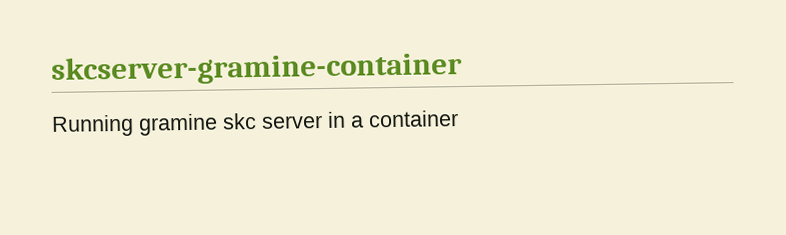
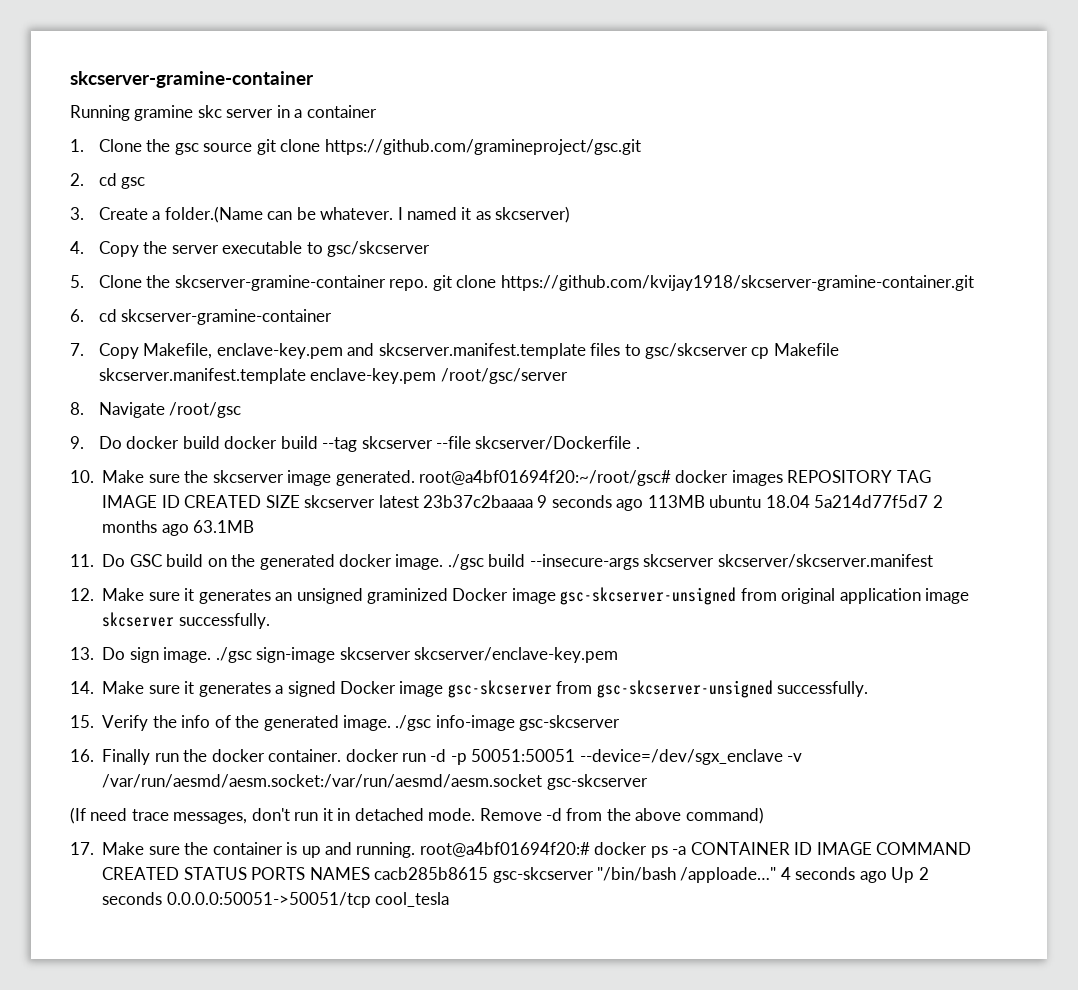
(459, 119) none -> [70,139,641,155] [70,173,146,189] [70,206,571,223] [70,241,431,257] [70,275,974,291] [70,309,333,325] [70,343,839,359] [98,368,568,384] [70,402,242,418] [70,436,640,452] [70,470,931,486] [102,495,943,511] [102,520,255,536] [70,554,933,570] [70,587,970,605] [102,612,270,629] [70,647,618,663] [70,680,869,698] [70,715,621,731] [70,749,803,765] [102,774,648,790] [70,807,764,824] [70,842,972,858] [102,867,929,883] [102,892,450,908] // 1. Clone the gsc source git clone https://github.com/gramineproject/gsc.git // 2. cd gsc // 3. Create a folder.(Name can be whatever. I named it as skcserver) // 4. Copy the server executable to gsc/skcserver // 5. Clone the skcserver-gramine-container repo. git clone https://github.com/kvijay1918/skcserver-gramine-container.git // 6. cd skcserver-gramine-container // 7. Copy Makefile, enclave-key.pem and skcserver.manifest.template files to gsc/skcserver cp Makefile skcserver.manifest.template enclave-key.pem /root/gsc/server // 8. Navigate /root/gsc // 9. Do docker build docker build --tag skcserver --file skcserver/Dockerfile . // 10. Make sure the skcserver image generated. root@a4bf01694f20:~/root/gsc# docker images REPOSITORY TAG IMAGE ID CREATED SIZE skcserver latest 23b37c2baaaa 9 seconds ago 113MB ubuntu 18.04 5a214d77f5d7 2 months ago 63.1MB // 11. Do GSC build on the generated docker image. ./gsc build --insecure-args skcserver skcserver/skcserver.manifest // 12. Make sure it generates an unsigned graminized Docker image gsc-skcserver-unsigned from original application image skcserver successfully. // 13. Do sign image. ./gsc sign-image skcserver skcserver/enclave-key.pem // 14. Make sure it generates a signed Docker image gsc-skcserver from gsc-skcserver-unsigned successfully. // 15. Verify the info of the generated image. ./gsc info-image gsc-skcserver // 16. Finally run the docker container. docker run -d -p 50051:50051 --device=/dev/sgx_enclave -v /var/run/aesmd/aesm.socket:/var/run/aesmd/aesm.socket gsc-skcserver // (If need trace messages, don't run it in detached mode. Remove -d from the above command) // 17. Make sure the container is up and running. root@a4bf01694f20:# docker ps -a CONTAINER ID IMAGE COMMAND CREATED STATUS PORTS NAMES cacb285b8615 gsc-skcserver "/bin/bash /apploade…" 4 seconds ago Up 2 seconds 0.0.0.0:50051->50051/tcp cool_tesla

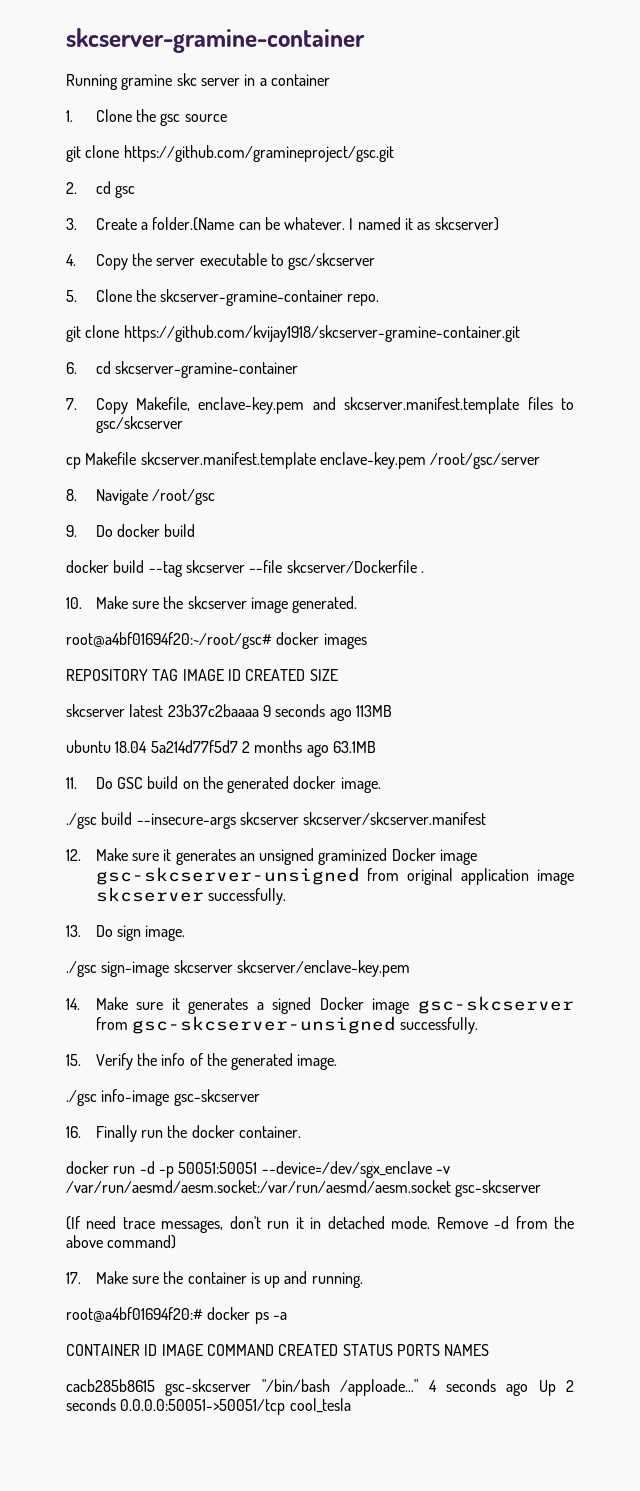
(253, 147) none -> (227, 118) //
(429, 285) none -> (380, 300) //
(748, 351) none -> (183, 424) //
(220, 442) none -> (196, 530) //
(415, 478) none -> (358, 604) //
(783, 478) none -> (367, 641) //
(300, 501) none -> (338, 675) //
(705, 501) none -> (392, 711) //
(444, 562) none -> (381, 785) //
(212, 655) none -> (186, 933) //
(391, 723) none -> (338, 1062) //
(342, 755) none -> (301, 1132) //
(416, 850) none -> (363, 1280) //
(687, 850) none -> (287, 1316) //
(370, 873) none -> (490, 1350) //

